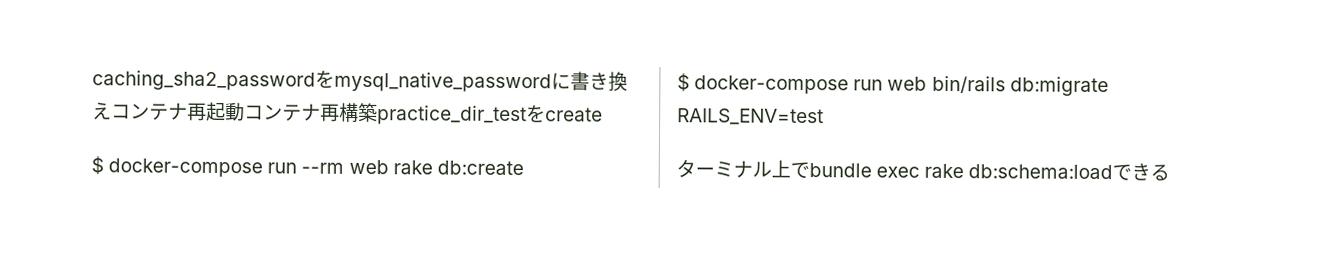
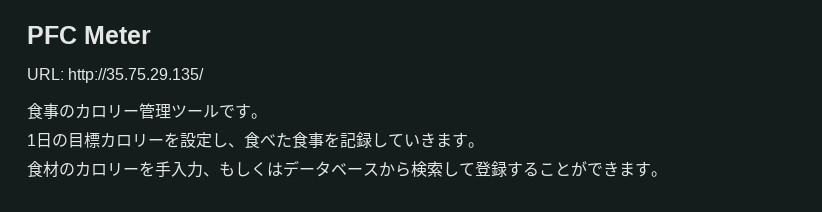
[92,70,628,93] [92,101,603,126] [91,156,524,178] [677,73,1109,97] [677,108,824,126] [676,159,1171,181] caching_sha2_passwordをmysql_native_passwordに書き換えコンテナ再起動コンテナ再構築practice_dir_testをcreate // $ docker-compose run --rm web rake db:create // $ docker-compose run web bin/rails db:migrate RAILS_ENV=test // ターミナル上でbundle exec rake db:schema:loadできる -> [27,26,151,44] [27,68,205,83] [27,103,267,120] [27,132,484,149] [27,160,667,178] PFC Meter // URL: http://35.75.29.135/ // 食事のカロリー管理ツールです。 // 1日の目標カロリーを設定し、食べた食事を記録していきます。 // 食材のカロリーを手入力、もしくはデータベースから検索して登録することができます。

